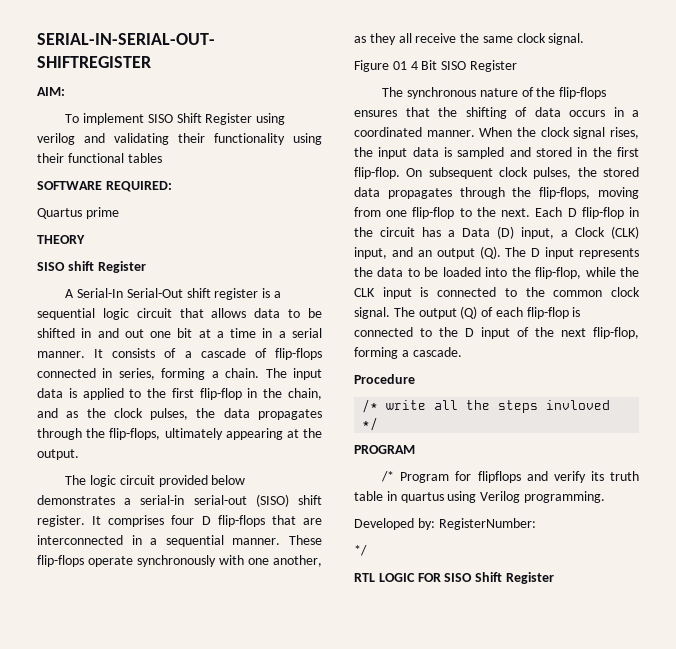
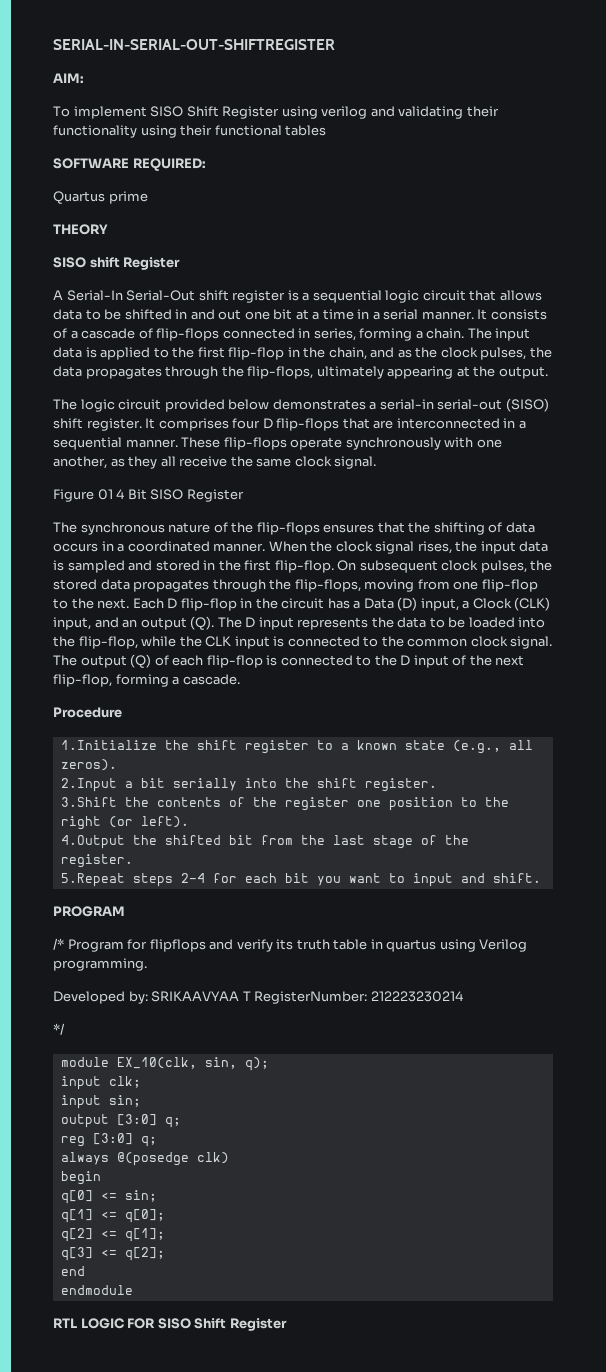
[362,399,611,413] [362,417,379,431] /* write all the steps invloved */ -> [60,740,533,754] [60,759,117,771] [60,778,437,792] [60,797,509,811] [60,816,189,830] [60,835,469,849] [60,854,133,868] [60,873,541,887] 1.Initialize the shift register to a known state (e.g., all zeros). // 2.Input a bit serially into the shift register. // 3.Shift the contents of the register one position to the right (or left). // 4.Output the shifted bit from the last stage of the register. // 5.Repeat steps 2-4 for each bit you want to input and shift.
(435, 524) none -> [151,991,251,1002] SRIKAAVYAA T
[354,545,367,556] // */ -> [370,991,463,1002] [53,1023,65,1035] [60,1057,269,1071] [60,1076,141,1090] [60,1095,141,1109] [60,1114,181,1128] [60,1133,157,1147] [60,1152,229,1166] [60,1171,101,1185] [60,1190,157,1204] [60,1209,165,1223] [60,1228,165,1242] [60,1247,165,1261] [60,1266,85,1276] [60,1285,133,1295] 212223230214 // */ // module EX_10(clk, sin, q); // input clk; // input sin; // output [3:0] q; // reg [3:0] q; // always @(posedge clk) // begin // q[0] <= sin; // q[1] <= q[0]; // q[2] <= q[1]; // q[3] <= q[2]; // end // endmodule

